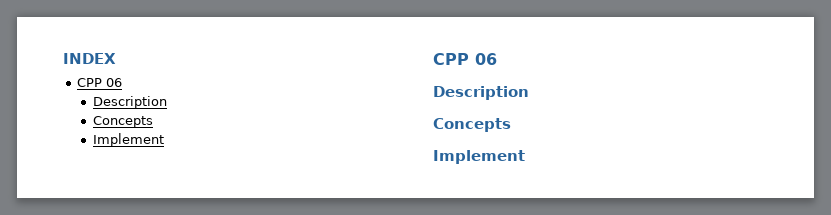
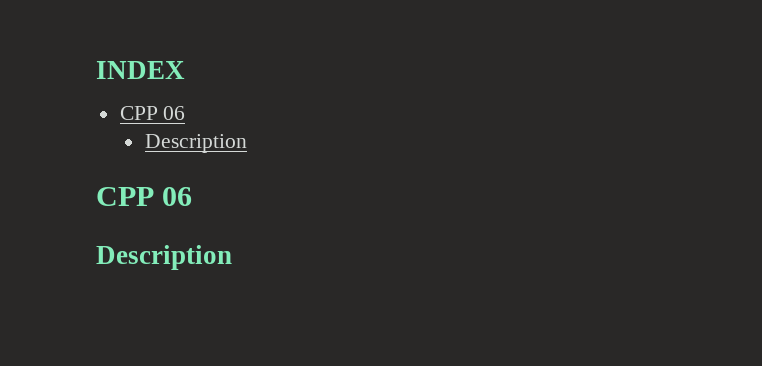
[92,116,153,128] [92,133,164,147] [433,53,497,65] [433,86,529,100] [433,118,511,132] [433,150,525,164] // Concepts // Implement // CPP 06 // Description // Concepts // Implement -> [96,187,193,206] [96,245,232,270] // CPP 06 // Description

